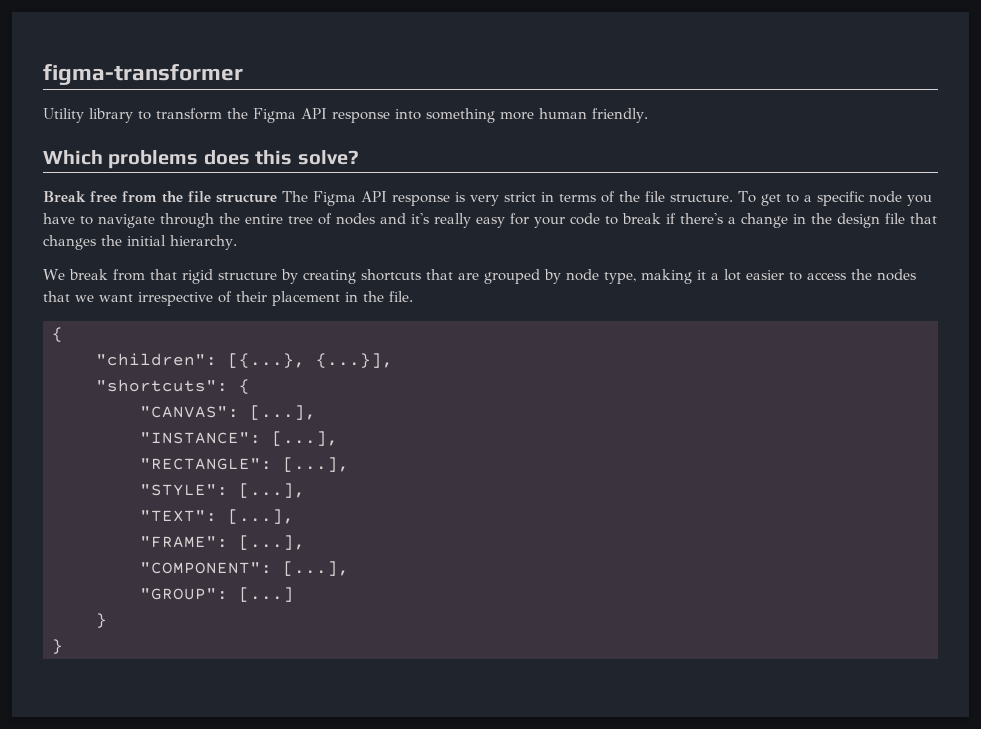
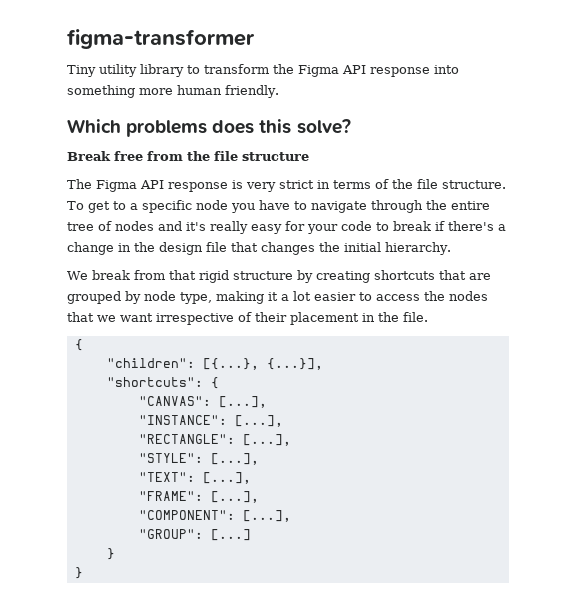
[43,108,84,123] Utility -> [67,64,137,77] Tiny utility
(277, 198) none -> (309, 156) //

